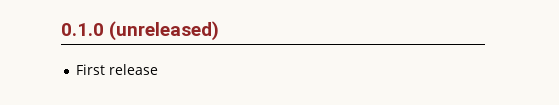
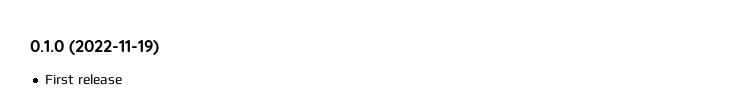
[109,21,220,41] (unreleased) -> [69,40,159,55] (2022-11-19)

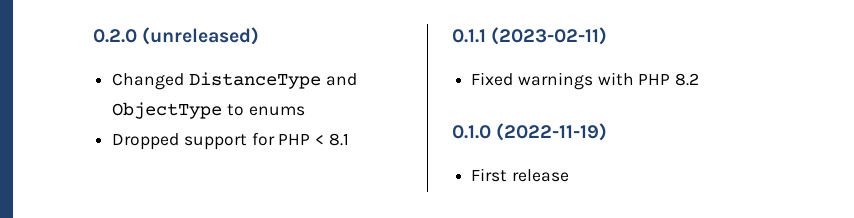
(30, 46) none -> [93,27,260,45] [112,72,357,90] [112,102,305,119] [112,132,349,150] [452,27,608,45] [471,72,700,90] 0.2.0 (unreleased) // Changed DistanceType and ObjectType to enums // Dropped support for PHP < 8.1 // 0.1.1 (2023-02-11) // Fixed warnings with PHP 8.2 //

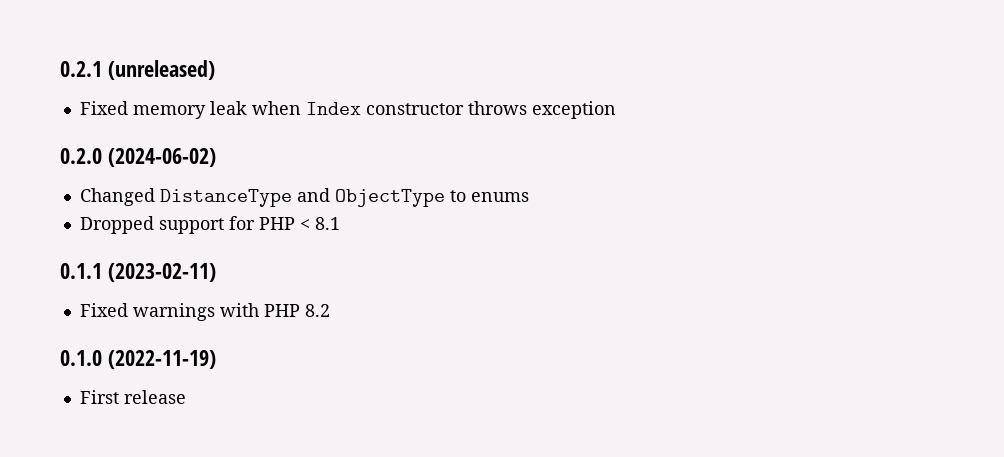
[93,27,260,45] 0.2.0 (unreleased) -> [60,60,215,80] [79,101,616,119] [60,148,216,167] 0.2.1 (unreleased) // Fixed memory leak when Index constructor throws exception // 0.2.0 (2024-06-02)

